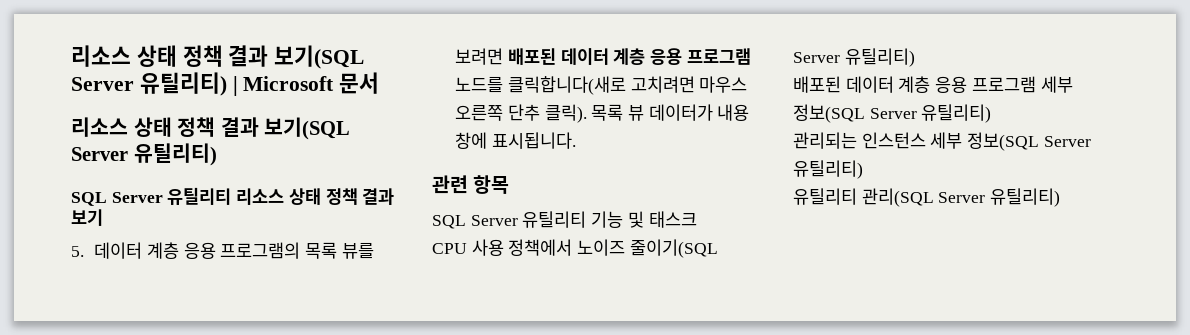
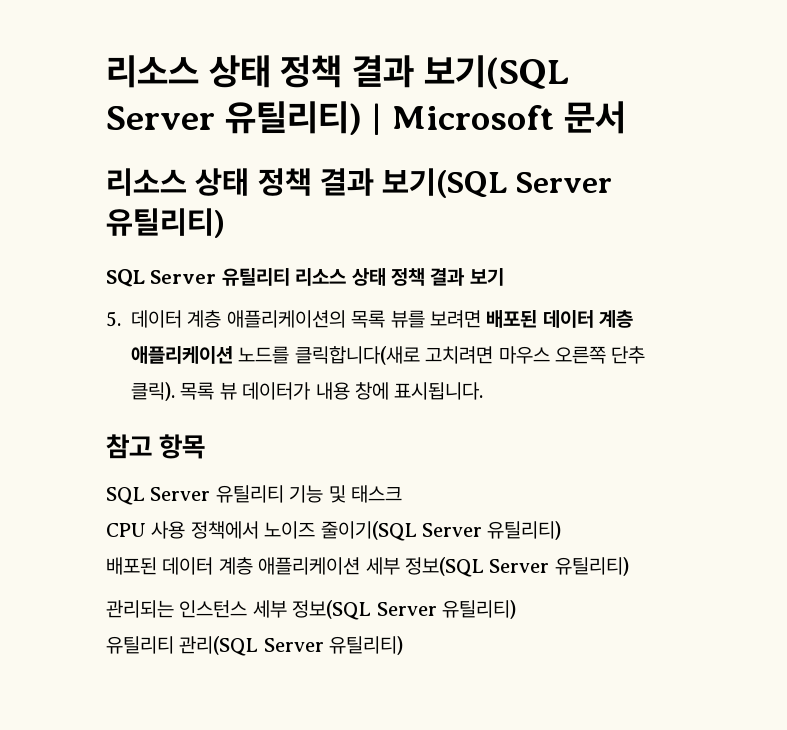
[183,242,301,259] 응용 프로그램의 -> [226,310,346,328] 애플리케이션의
[649,48,751,65] 응용 프로그램 -> [131,346,233,364] 애플리케이션
[432,175,468,194] 관련 -> [106,434,152,459] 참고
[935,76,1036,93] 응용 프로그램 -> [258,557,361,575] 애플리케이션

